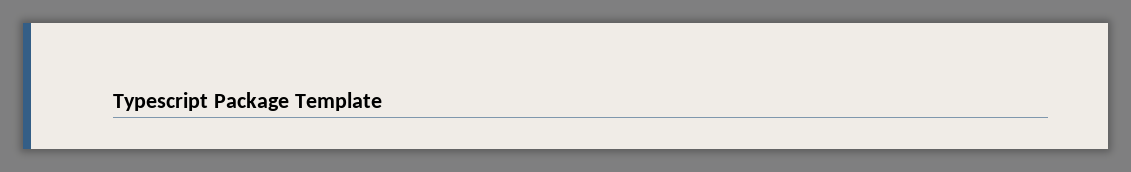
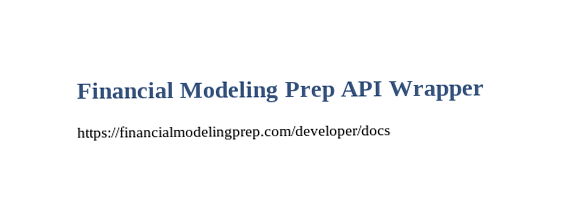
[113,92,382,111] Typescript Package Template -> [76,80,484,103] [77,124,391,141] Financial Modeling Prep API Wrapper // https://financialmodelingprep.com/developer/docs

